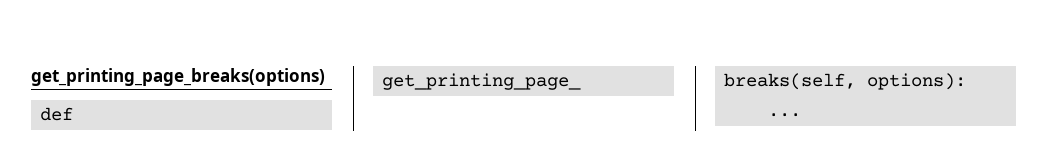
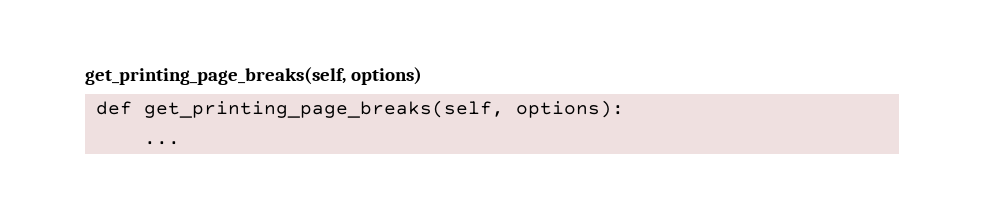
[31,68,325,86] get_printing_page_breaks(options) -> [85,67,422,85] get_printing_page_breaks(self, options)

